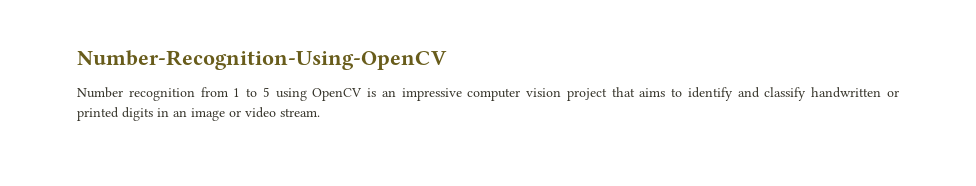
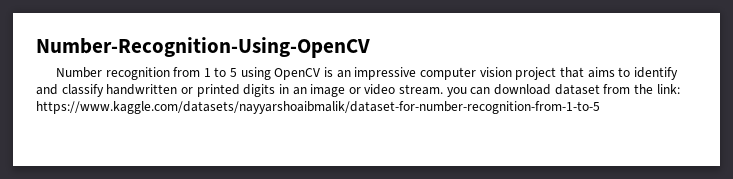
(320, 112) none -> [446,84,680,97] [36,101,600,114] you can download dataset from the link: https://www.kaggle.com/datasets/nayyarshoaibmalik/dataset-for-number-recognition-from-1-to-5

